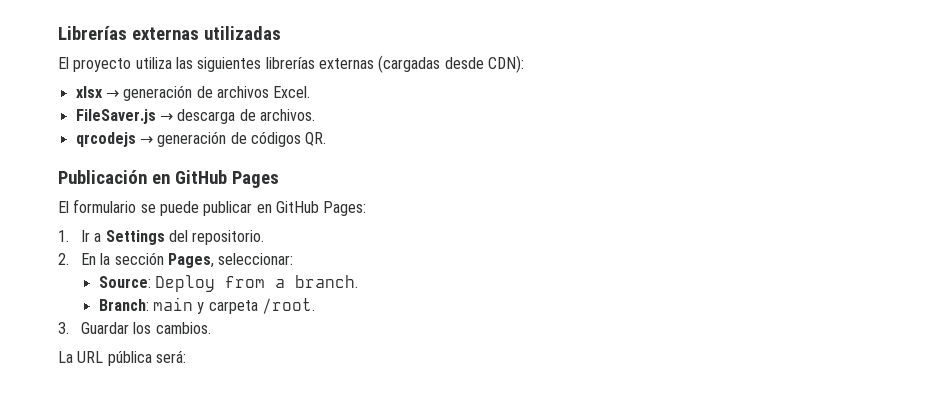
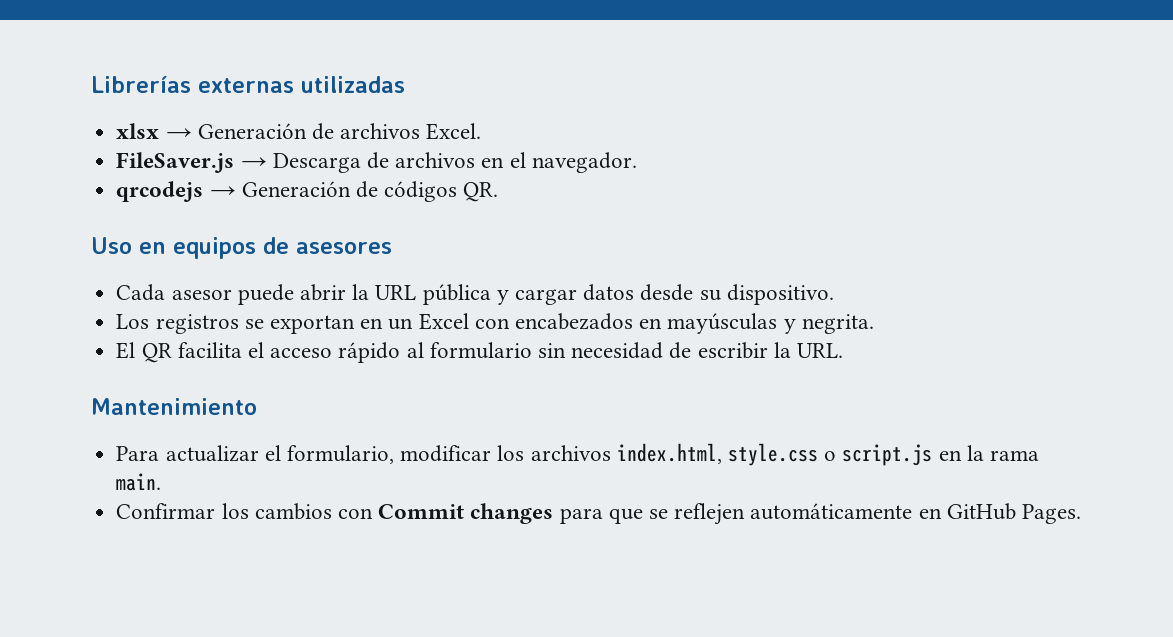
[58,55,524,73] // El proyecto utiliza las siguientes librerías externas (cargadas desde CDN): -> (405, 84) none
[123,85,193,101] generación -> [197,123,307,139] Generación
[177,109,315,124] descarga de archivos. -> [272,152,637,173] Descarga de archivos en el navegador.
[157,131,227,147] generación -> [241,181,351,197] Generación
[58,170,279,188] [58,199,367,216] [58,230,265,245] [58,252,294,268] [98,275,358,292] [98,297,315,314] [58,322,211,334] [58,350,186,366] Publicación en GitHub Pages // El formulario se puede publicar en GitHub Pages: // 1. Ir a Settings del repositorio. // 2. En la sección Pages, seleccionar: // Source: Deploy from a branch. // Branch: main y carpeta /root. // 3. Guardar los cambios. // La URL pública será: -> [91,237,392,259] [116,284,834,305] [116,313,874,334] [116,342,844,363] [91,398,257,415] [116,443,1040,466] [116,473,162,491] [116,503,1082,525] Uso en equipos de asesores // Cada asesor puede abrir la URL pública y cargar datos desde su dispositivo. // Los registros se exportan en un Excel con encabezados en mayúsculas y negrita. // El QR facilita el acceso rápido al formulario sin necesidad de escribir la URL. // Mantenimiento // Para actualizar el formulario, modificar los archivos index.html, style.css o script.js en la rama main. // Confirmar los cambios con Commit changes para que se reflejen automáticamente en GitHub Pages.

